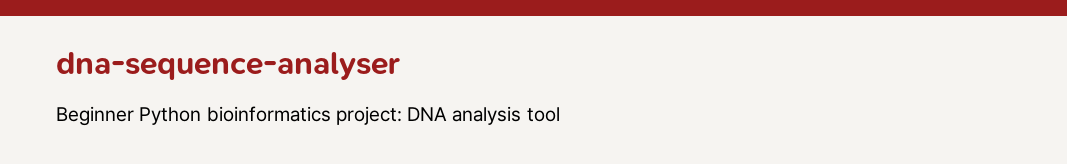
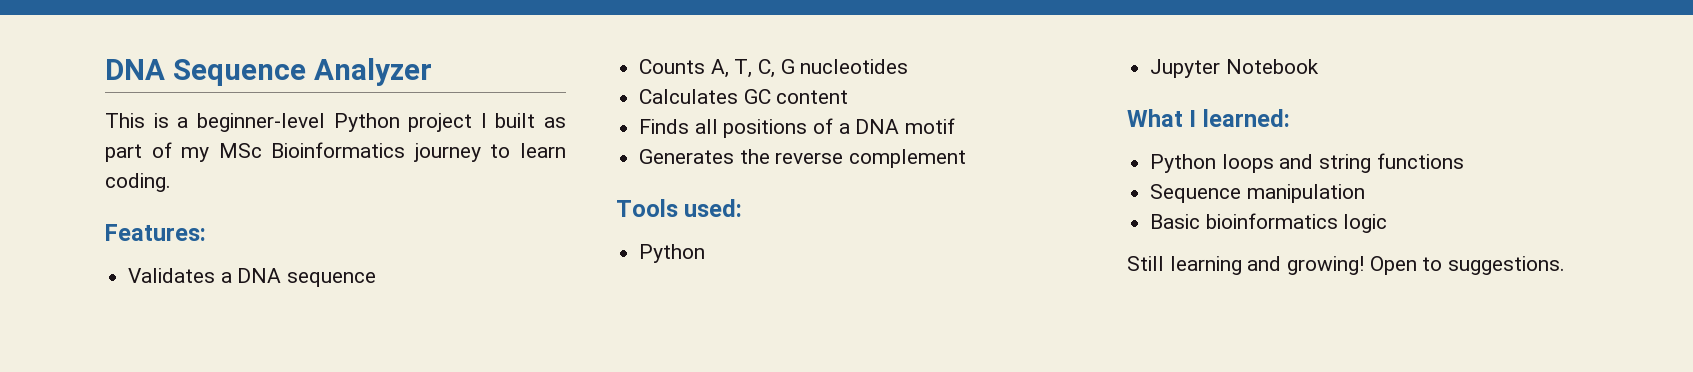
[56,52,400,80] [56,106,560,126] dna-sequence-analyser // Beginner Python bioinformatics project: DNA analysis tool -> [105,58,432,86] [105,113,566,132] [105,142,566,162] [105,173,171,192] [105,224,206,241] [128,268,377,287] [639,59,909,78] [639,89,849,104] [639,118,956,138] [639,149,967,168] [616,199,743,217] [639,244,706,263] [1150,59,1319,78] [1127,109,1290,127] [1150,153,1464,173] [1150,184,1365,203] [1150,213,1388,233] [1127,256,1566,275] DNA Sequence Analyzer // This is a beginner-level Python project I built as part of my MSc Bioinformatics journey to learn coding. // Features: // Validates a DNA sequence // Counts A, T, C, G nucleotides // Calculates GC content // Finds all positions of a DNA motif // Generates the reverse complement // Tools used: // Python // Jupyter Notebook // What I learned: // Python loops and string functions // Sequence manipulation // Basic bioinformatics logic // Still learning and growing! Open to suggestions.

